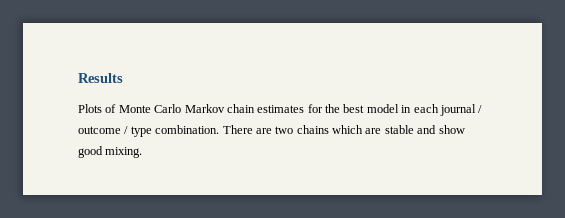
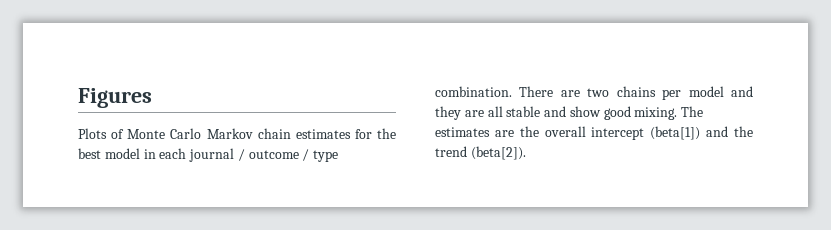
[78,73,123,83] Results -> [78,88,152,108] Figures
[332,125,382,134] which are -> [662,86,753,100] [435,106,503,120] per model and they are all
(143, 152) none -> [681,106,704,117] [435,126,753,140] [435,146,526,160] The estimates are the overall intercept (beta[1]) and the trend (beta[2]).

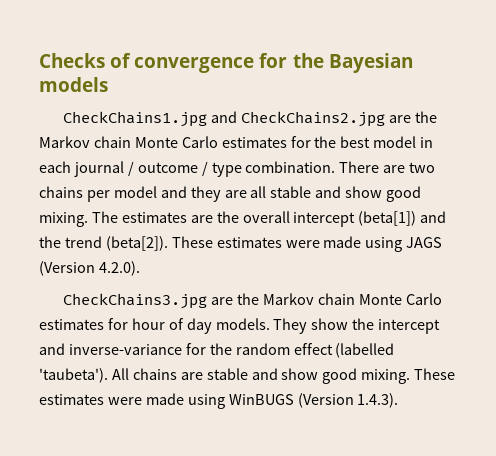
[78,88,152,108] [78,128,291,139] Figures // Plots of Monte Carlo Markov chain -> [39,53,413,73] [39,77,108,92] [63,111,437,127] [39,136,218,148] Checks of convergence for the Bayesian models // CheckChains1.jpg and CheckChains2.jpg are the Markov chain Monte Carlo
(526, 153) none -> [171,236,443,252] [39,261,140,276] [63,293,442,309] [39,318,441,334] [39,343,395,358] [39,368,456,384] [39,393,399,409] These estimates were made using JAGS (Version 4.2.0). // CheckChains3.jpg are the Markov chain Monte Carlo estimates for hour of day models. They show the intercept and inverse-variance for the random effect (labelled 'taubeta'). All chains are stable and show good mixing. These estimates were made using WinBUGS (Version 1.4.3).

